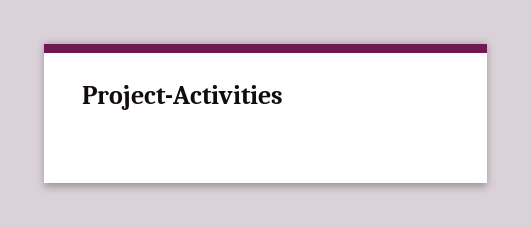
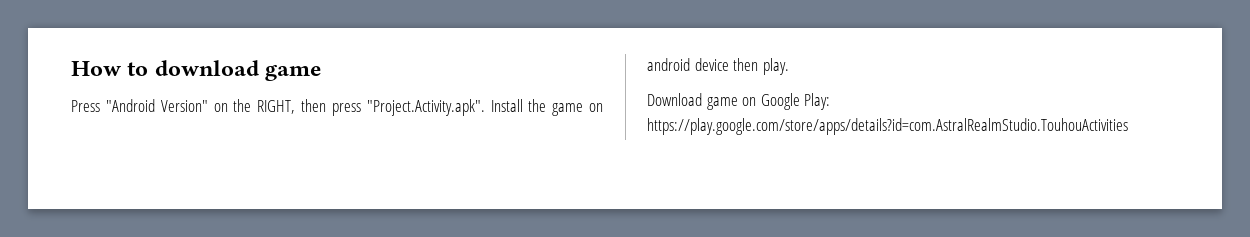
[82,85,283,110] Project-Activities -> [71,60,322,81] [71,99,603,116] [647,58,789,75] [647,93,831,110] [647,118,1128,135] How to download game // Press "Android Version" on the RIGHT, then press "Project.Activity.apk". Install the game on android device then play. // Download game on Google Play: https://play.google.com/store/apps/details?id=com.AstralRealmStudio.TouhouActivities

